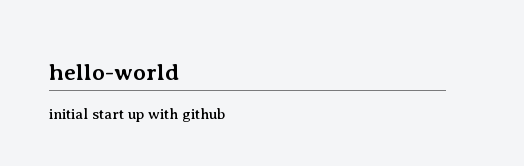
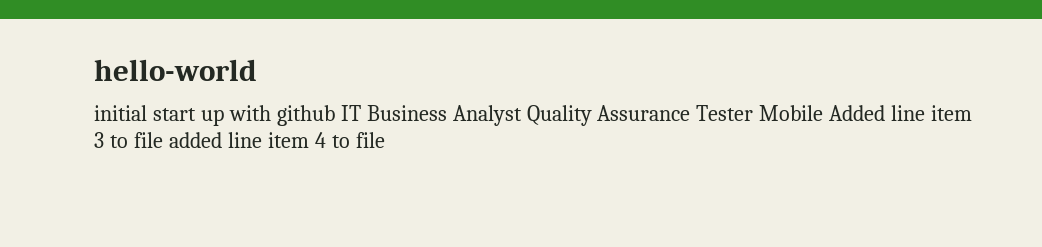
(226, 115) none -> [340,105,973,126] [94,132,385,148] IT Business Analyst Quality Assurance Tester Mobile Added line item 3 to file added line item 4 to file

